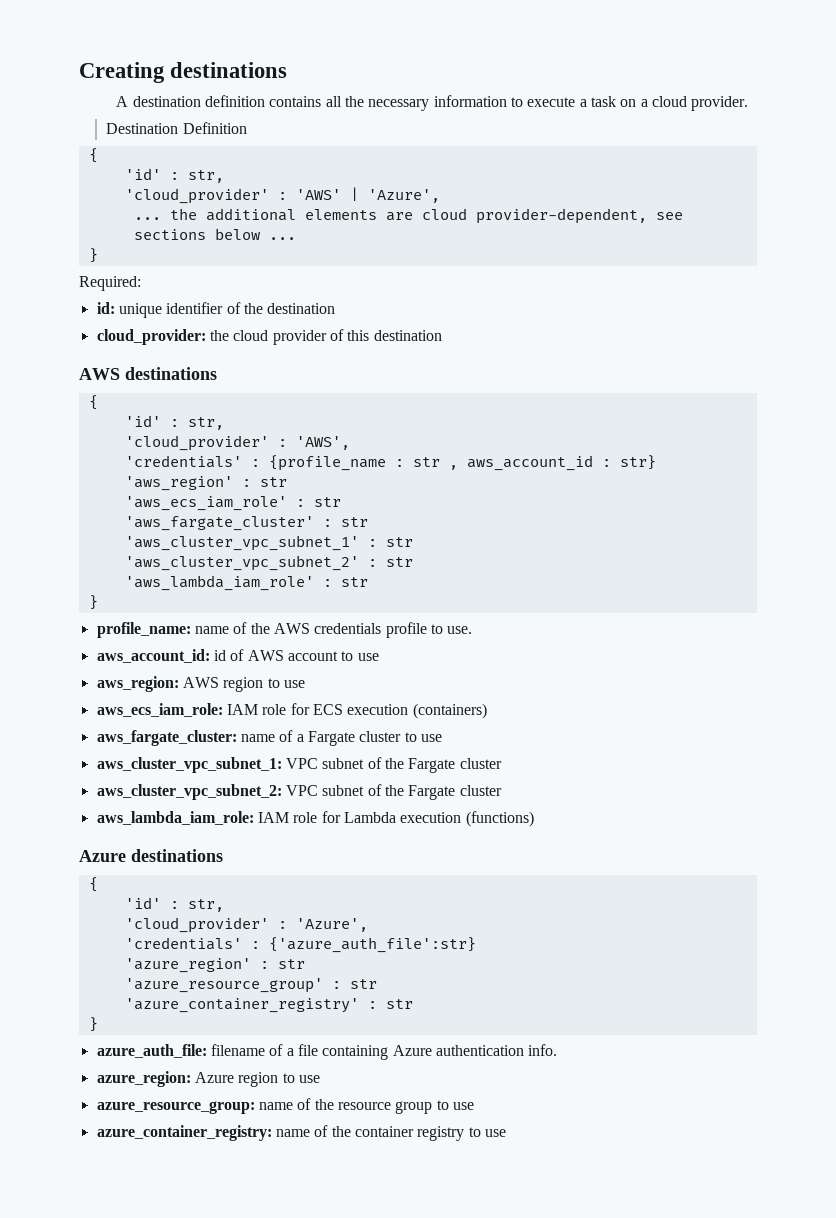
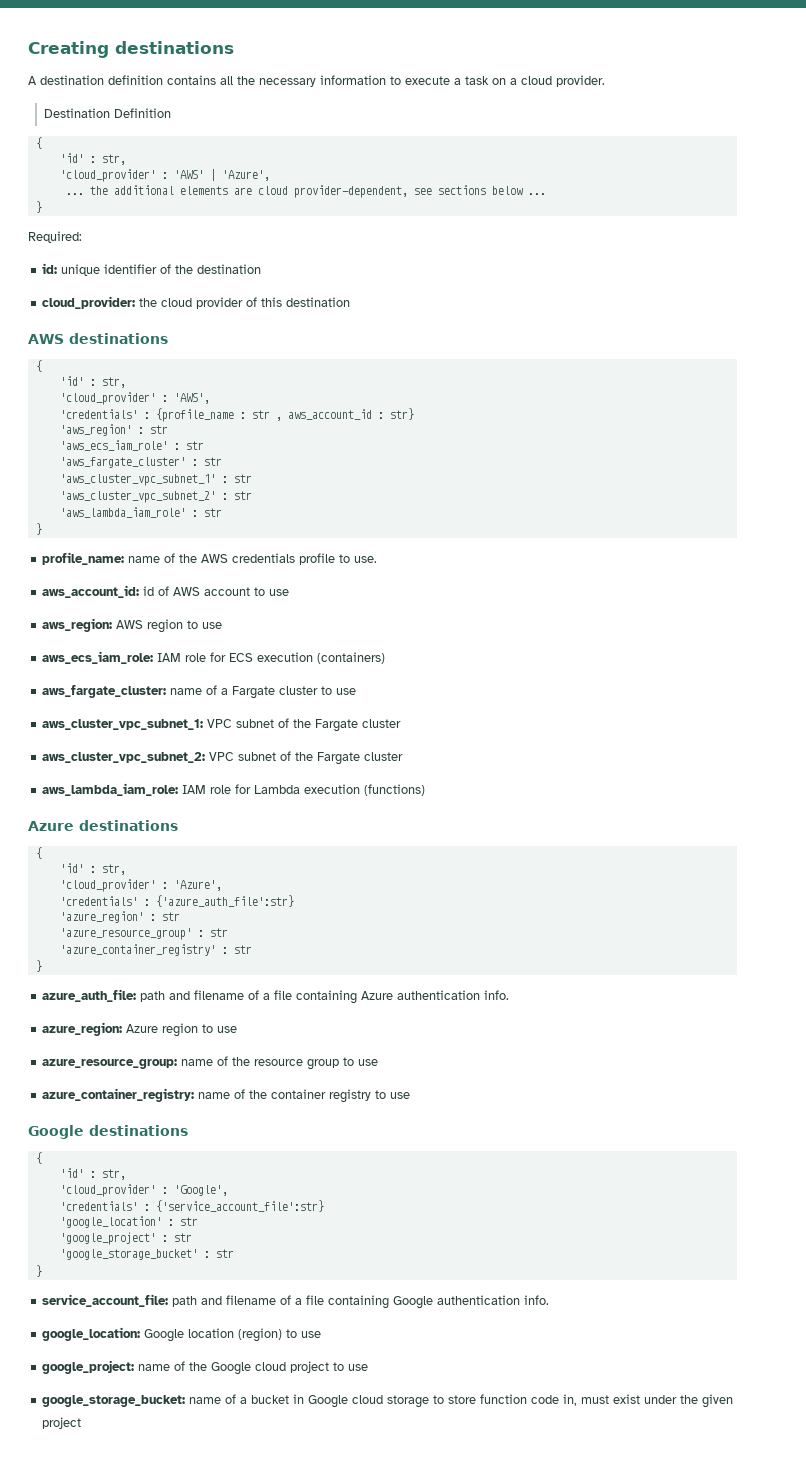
(207, 1051) none -> [140,991,191,1002] path and
(506, 1133) none -> [28,1125,188,1139] [35,1152,42,1164] [59,1168,126,1180] [59,1184,228,1197] [59,1200,324,1212] [59,1216,198,1228] [59,1232,192,1245] [59,1249,234,1260] [35,1265,42,1277] [42,1294,550,1309] [42,1327,322,1342] [42,1360,369,1375] [42,1394,734,1408] [42,1417,82,1429] // Google destinations // { // 'id' : str, // 'cloud_provider' : 'Google', // 'credentials' : {'service_account_file':str} // 'google_location' : str // 'google_project' : str // 'google_storage_bucket' : str // } // service_account_file: path and filename of a file containing Google authentication info. // google_location: Google location (region) to use // google_project: name of the Google cloud project to use // google_storage_bucket: name of a bucket in Google cloud storage to store function code in, must exist under the given project

